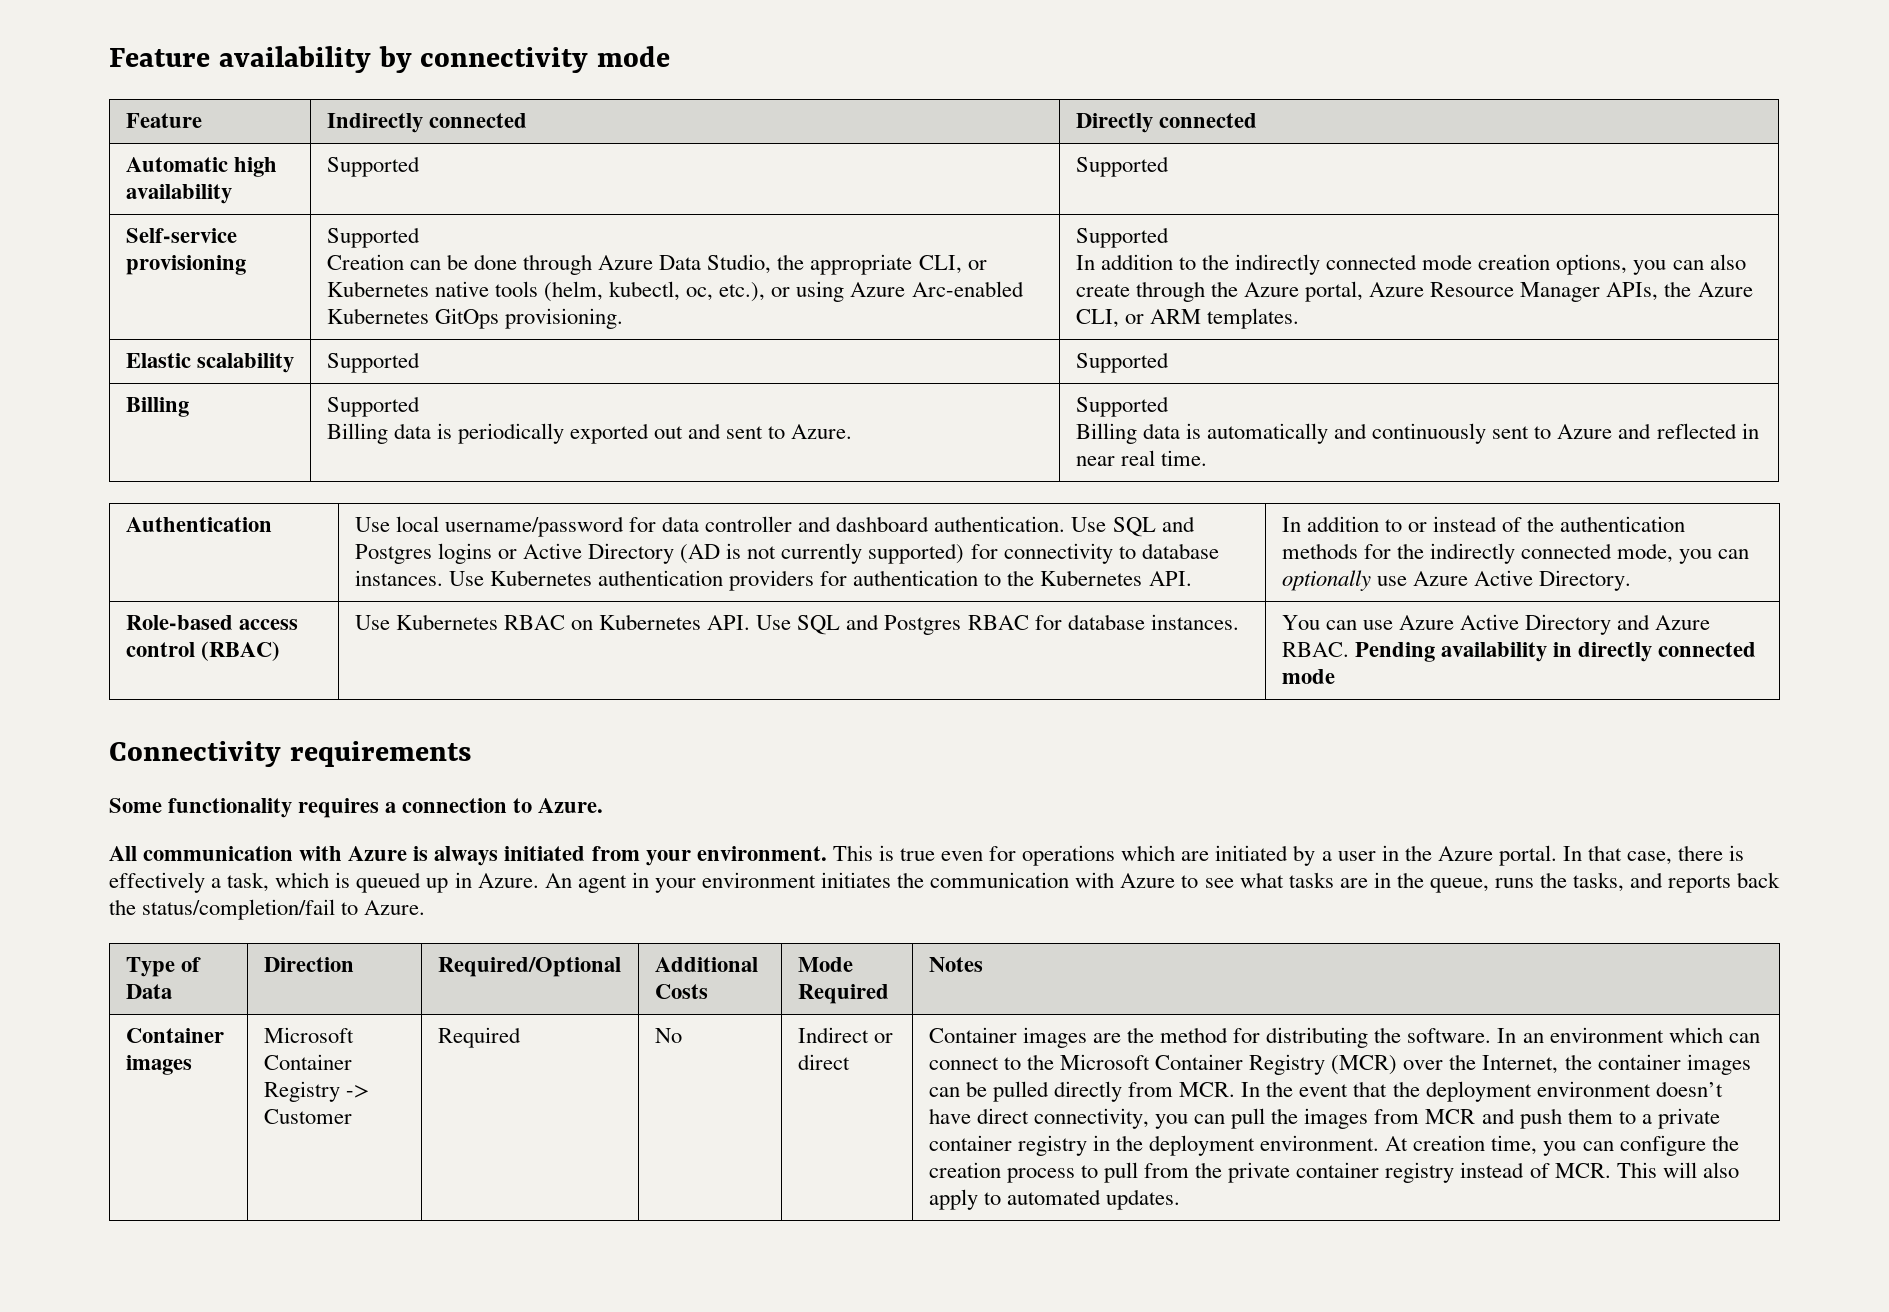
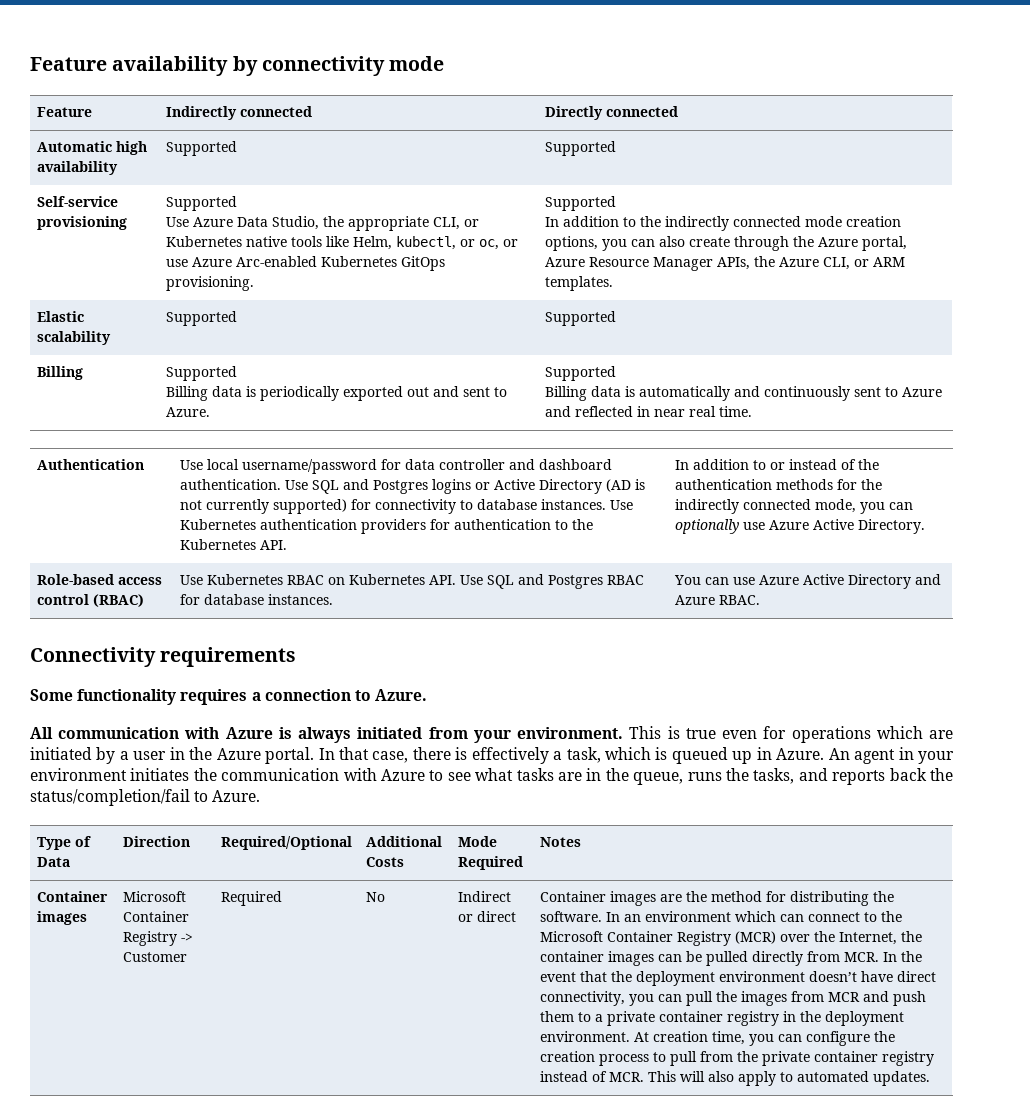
[326,254,593,275] Creation can be done through -> [165,217,189,227] Use
[544,281,845,302] (helm, kubectl, oc, etc.), or using -> [325,236,518,250] [165,259,188,267] like Helm, kubectl, or oc, or use
[1354,642,1757,662] [1281,669,1335,684] Pending availability in directly connected mode -> (760, 600) none

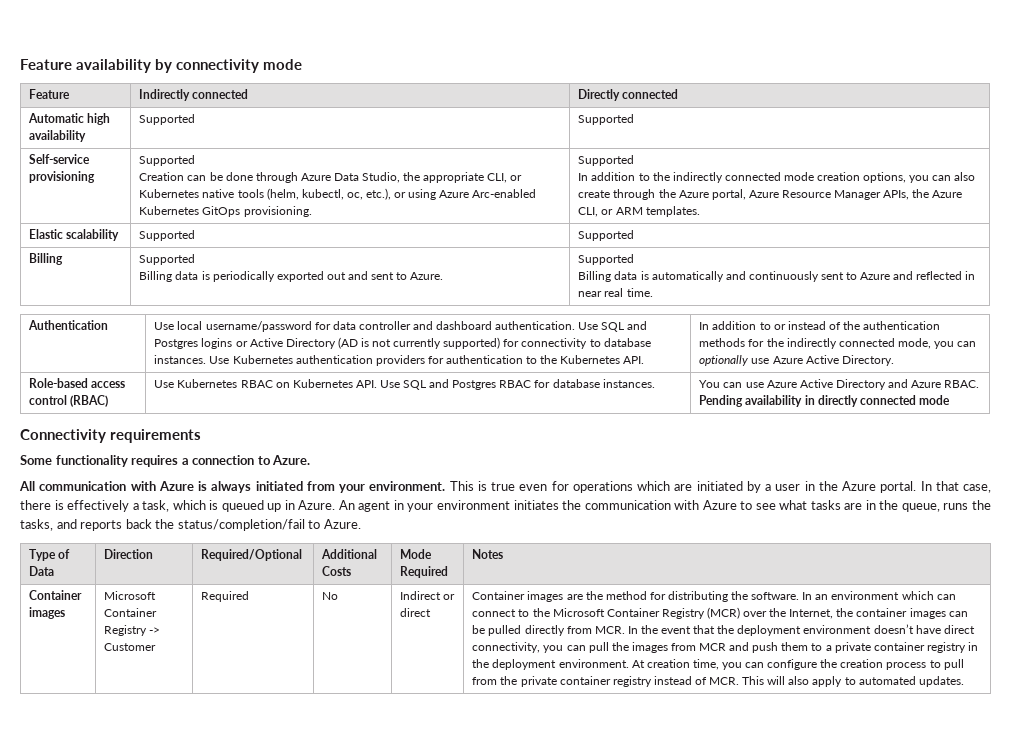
[165,217,189,227] Use -> [139,172,298,183] Creation can be done through
[325,236,518,250] [165,259,188,267] like Helm, kubectl, or oc, or use -> [266,188,437,200] (helm, kubectl, oc, etc.), or using
(760, 600) none -> [699,395,950,407] Pending availability in directly connected mode

